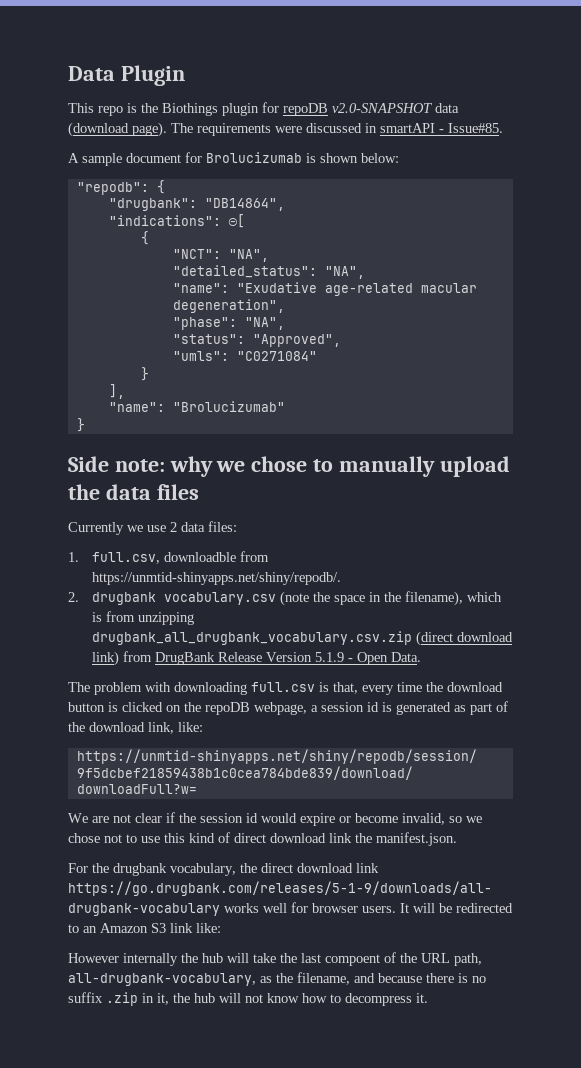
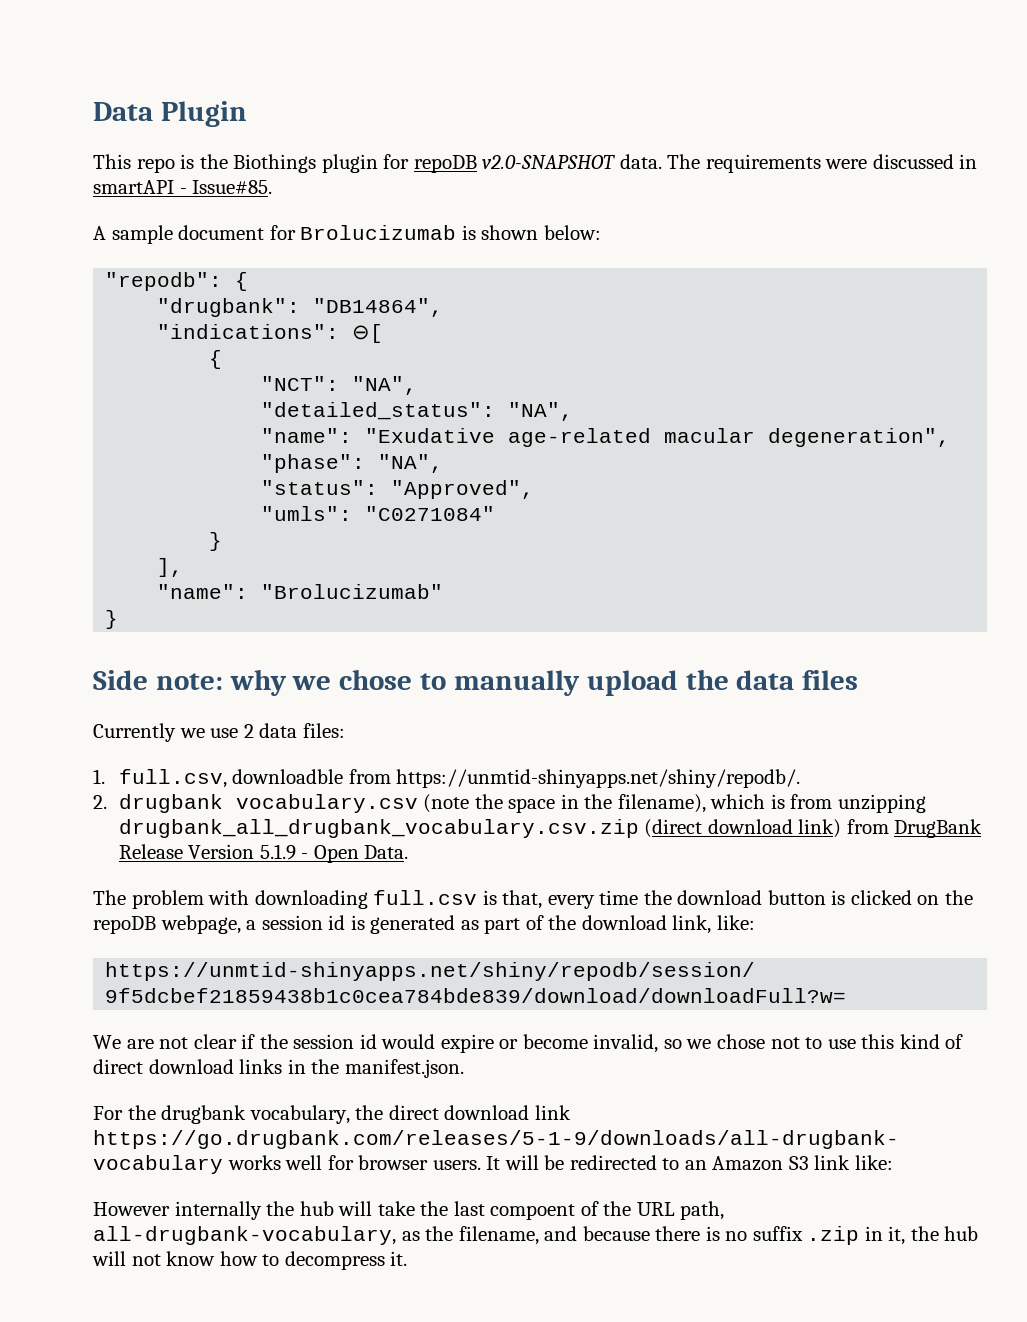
[435,103,459,113] [68,122,167,137] data (download page). -> [619,154,662,169] data.
[329,833,352,843] link -> [239,1059,306,1074] links in

